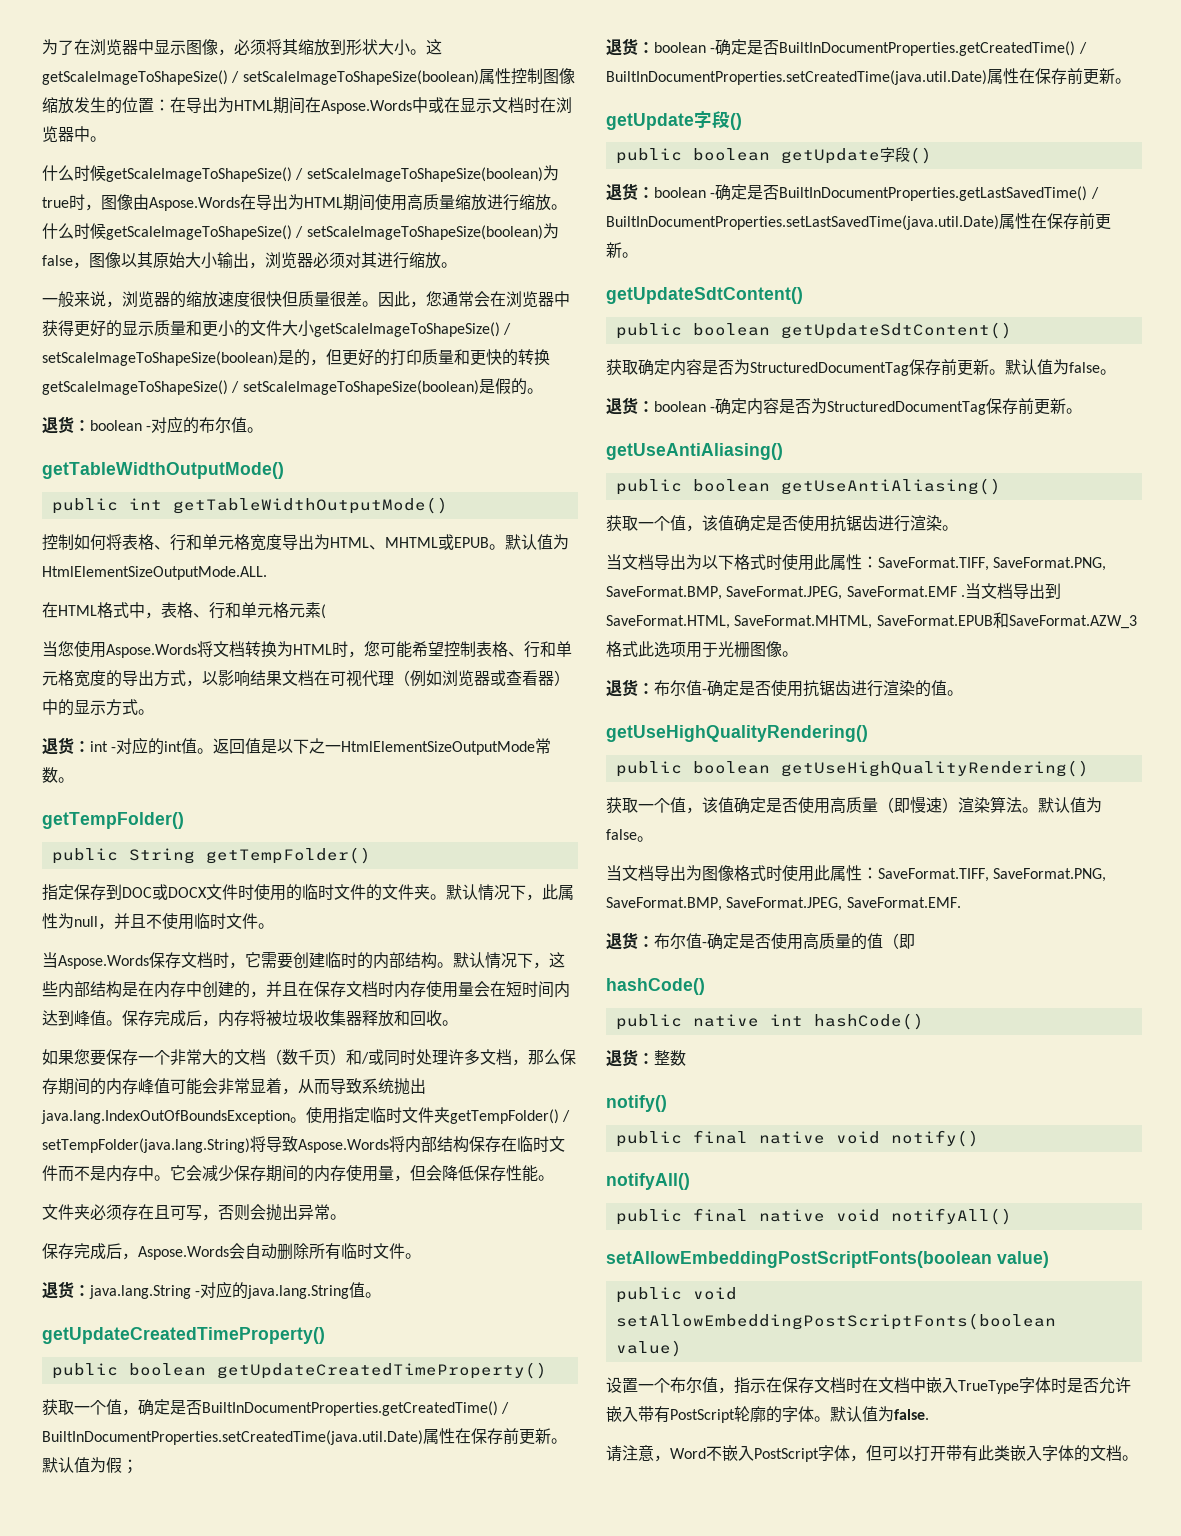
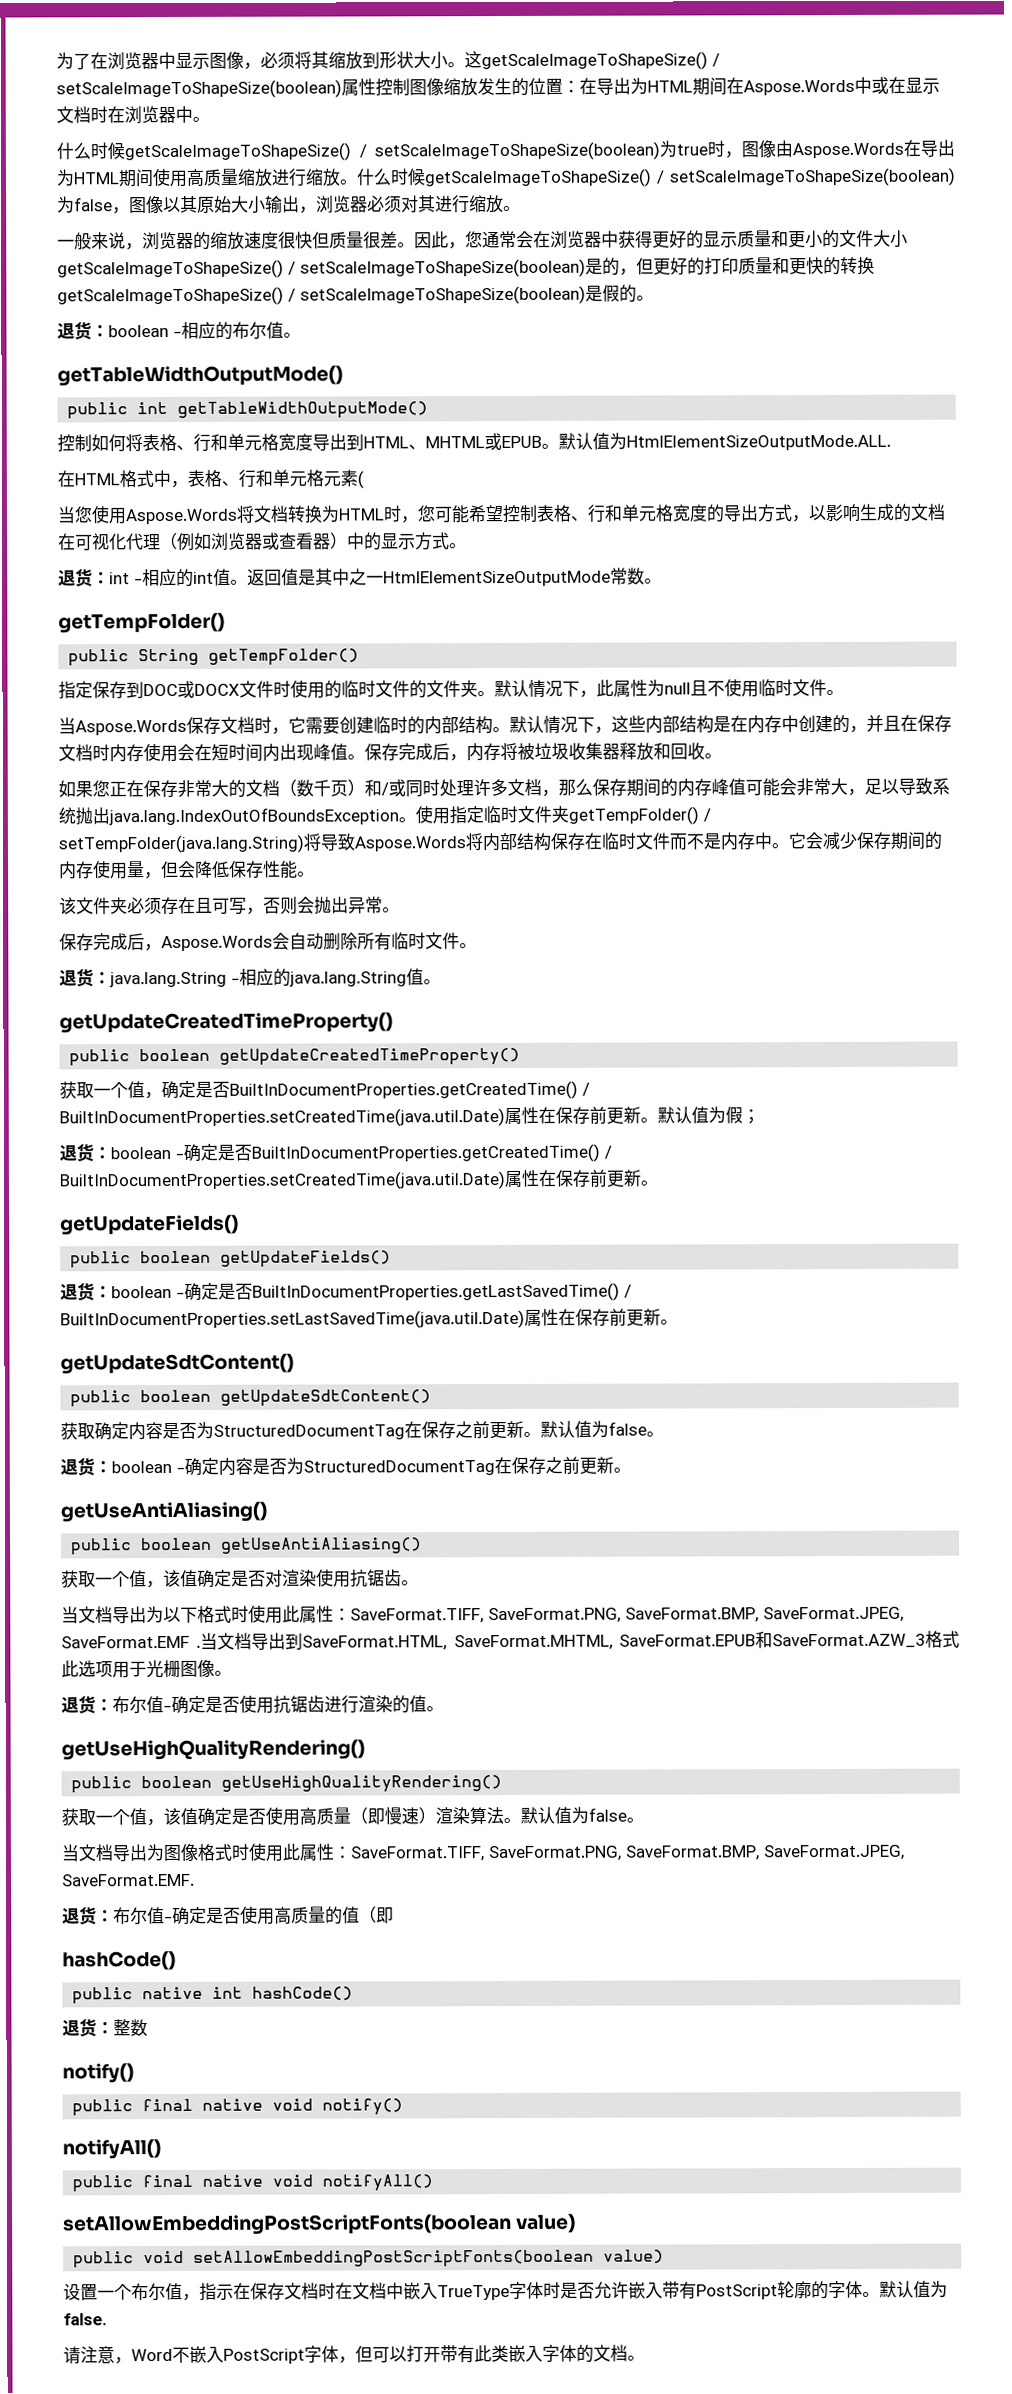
[151,417,168,433] 对 -> [181,321,199,339] 相
[314,534,330,550] 为 -> [346,433,364,451] 到
[250,670,282,686] 结果 -> [859,503,911,522] 生成的
(362, 678) none -> [109,533,127,551] 化
[116,738,133,754] 对 -> [142,569,160,587] 相
[277,739,310,754] 以下 -> [315,568,350,586] 其中
[98,913,130,930] ，并 -> (691, 688) none
[458,982,474,996] 量 -> (178, 753) none
[42,1010,74,1026] 达到 -> [279,743,314,761] 出现
[90,1049,170,1066] 要保存一个 -> [109,779,178,798] 正在保存
[250,1078,330,1095] 显着，从而 -> [830,777,899,796] 大，足以
(554, 1178) none -> [59,897,77,915] 该
[200,1282,217,1298] 对 -> [239,968,257,986] 相
[606,111,742,130] [615,147,932,164] getUpdate字段() // public boolean getUpdate字段() -> [60,1214,239,1236] [70,1250,392,1269] getUpdateFields() // public boolean getUpdateFields()
[909,359,941,375] 保存 -> [404,1421,473,1439] 在保存之
[986,398,1019,414] 保存 -> [494,1456,563,1475] 在保存之
[798,515,942,532] 使用抗锯齿进行渲染 -> [265,1568,402,1588] 对渲染使用抗锯齿

